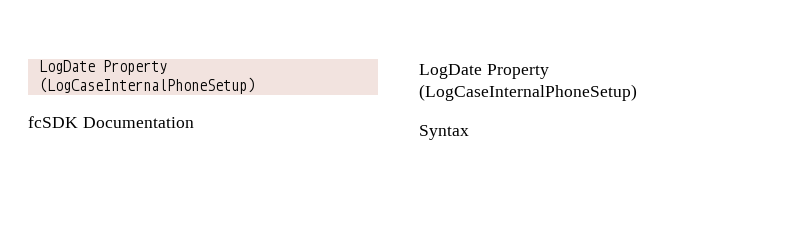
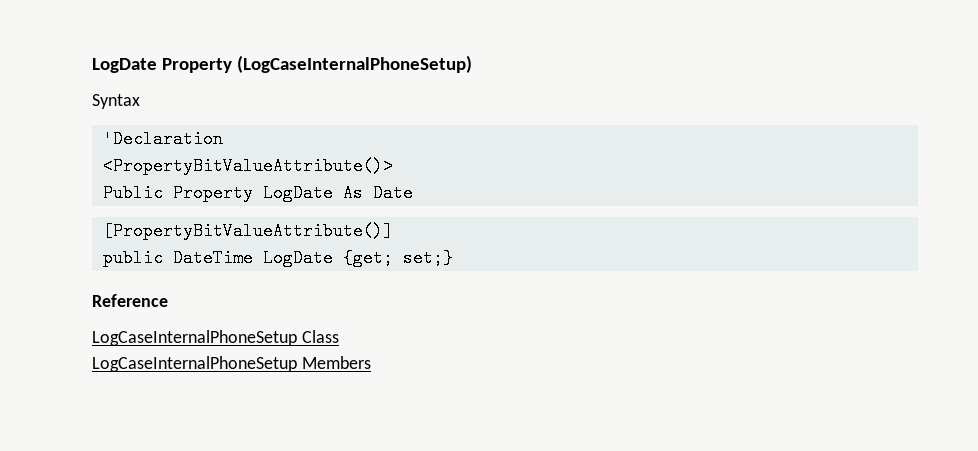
[38,60,167,75] [38,77,255,94] [28,116,194,128] [419,64,549,79] [419,84,637,101] [419,125,469,140] LogDate Property (LogCaseInternalPhoneSetup) // fcSDK Documentation // LogDate Property (LogCaseInternalPhoneSetup) // Syntax -> [92,55,473,73] [92,94,140,109] [102,130,223,148] [102,157,393,175] [102,184,413,202] [102,222,393,240] [102,249,453,267] [92,294,168,307] [92,330,339,346] [92,356,371,372] LogDate Property (LogCaseInternalPhoneSetup) // Syntax // 'Declaration // <PropertyBitValueAttribute()> // Public Property LogDate As Date // [PropertyBitValueAttribute()] // public DateTime LogDate {get; set;} // Reference // LogCaseInternalPhoneSetup Class // LogCaseInternalPhoneSetup Members

